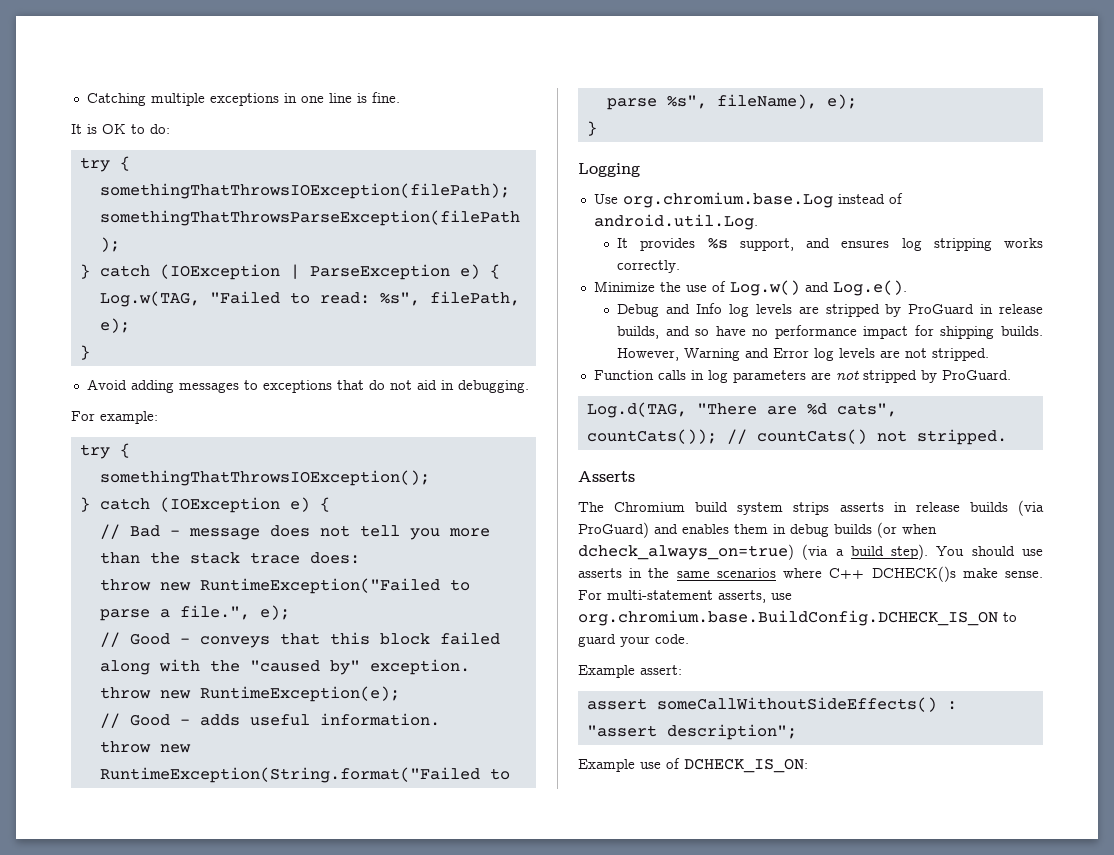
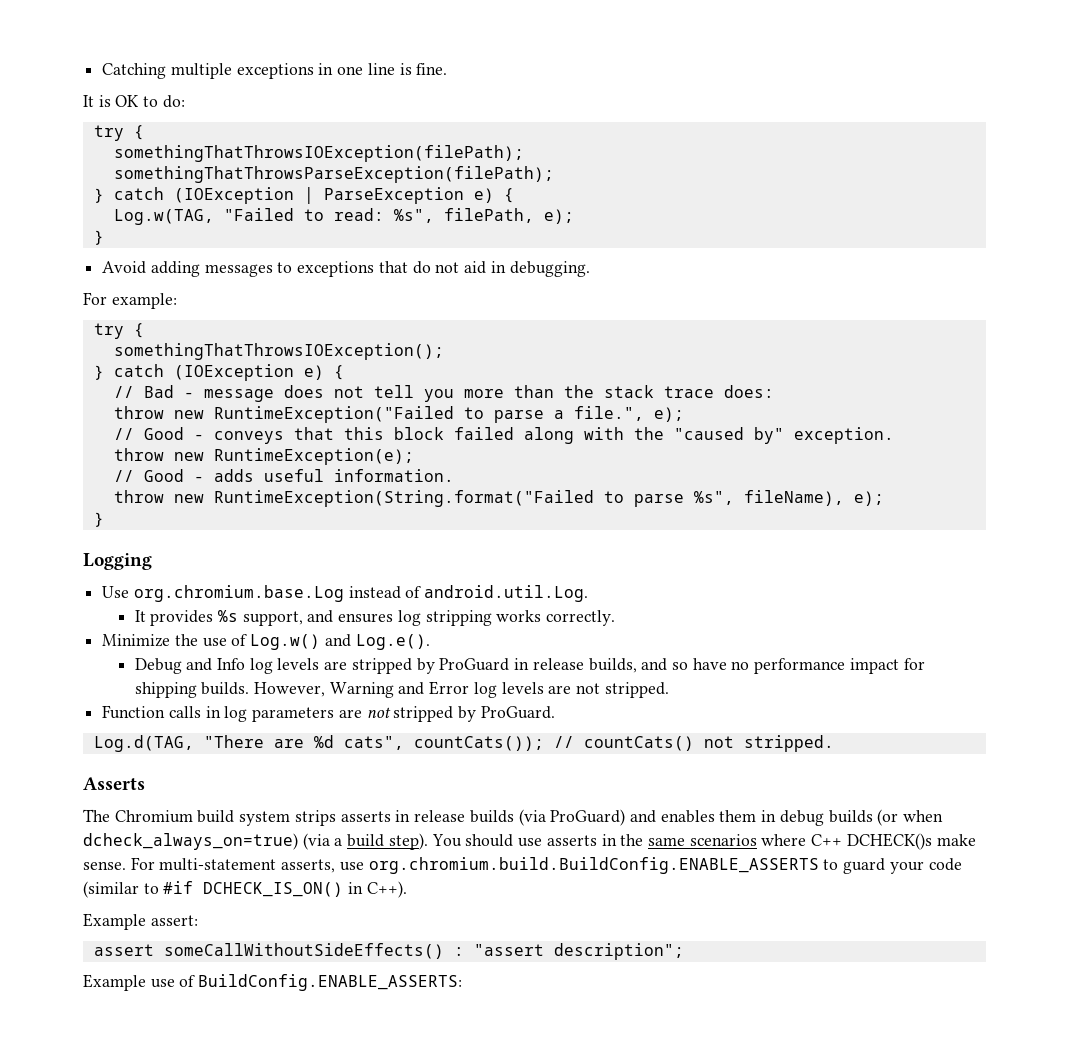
[578,610,998,626] org.chromium.base.BuildConfig.DCHECK_IS_ON -> [368,857,819,874] org.chromium.build.BuildConfig.ENABLE_ASSERTS
[655,634,689,644] code. -> [928,858,962,871] [83,881,407,898] code (similar to #if DCHECK_IS_ON() in C++).
[684,758,808,773] DCHECK_IS_ON: -> [198,974,463,991] BuildConfig.ENABLE_ASSERTS:

